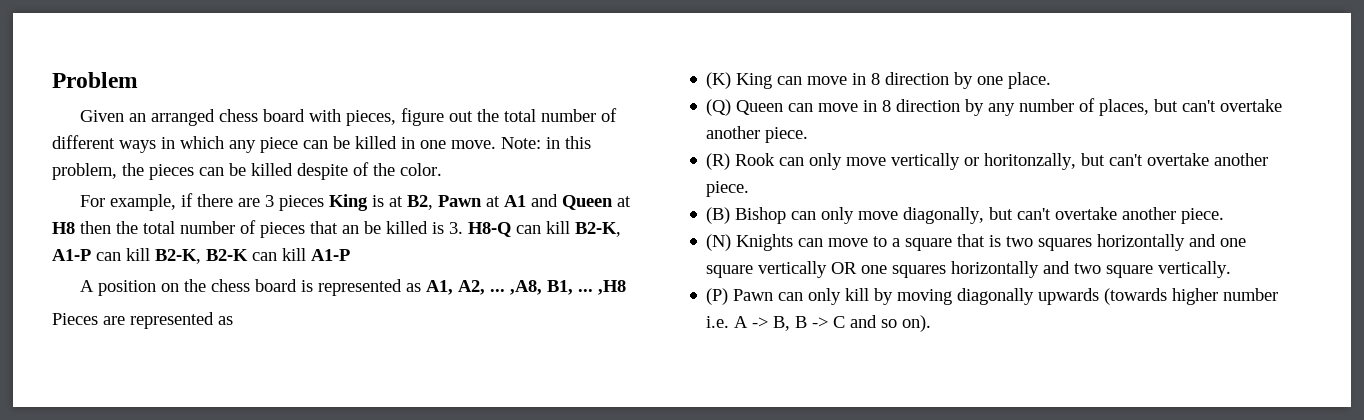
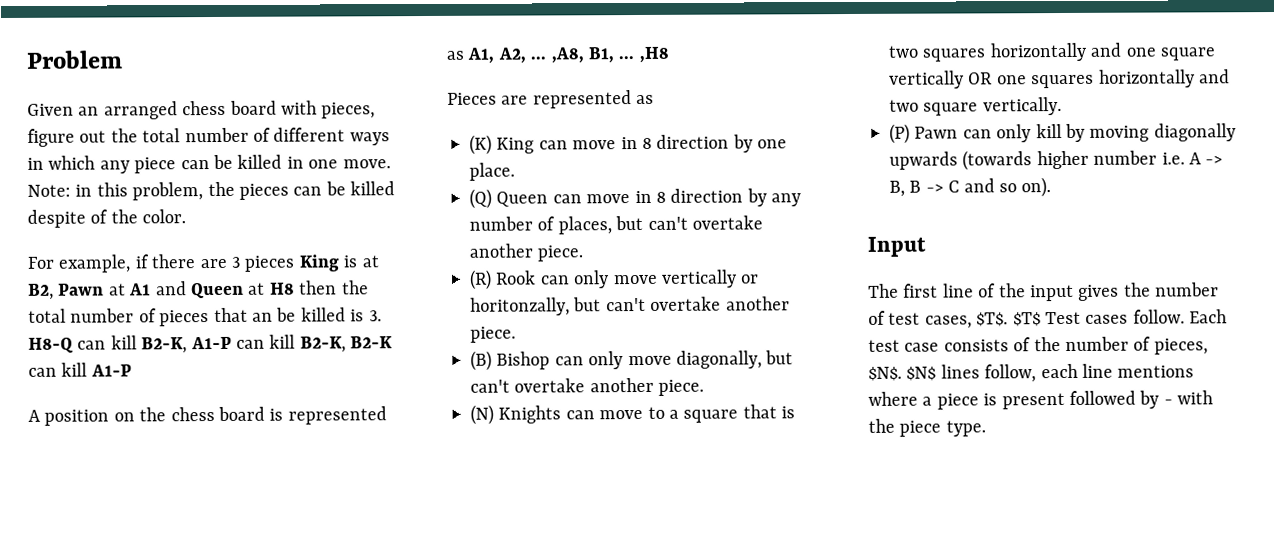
(932, 323) none -> [867,236,926,257] [868,282,1220,302] [868,309,1228,329] [868,336,1208,355] [868,363,1195,383] [868,390,1214,410] [868,418,986,437] // Input // The first line of the input gives the number of test cases, $T$. $T$ Test cases follow. Each test case consists of the number of pieces, $N$. $N$ lines follow, each line mentions where a piece is present followed by - with the piece type.

